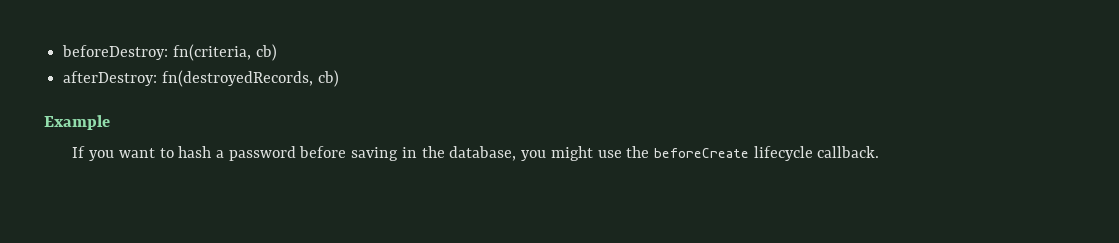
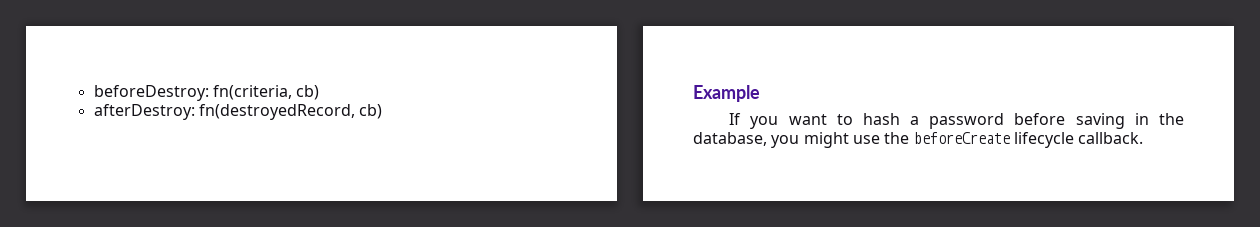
[161,70,313,87] fn(destroyedRecords, -> [198,104,355,120] fn(destroyedRecord,

